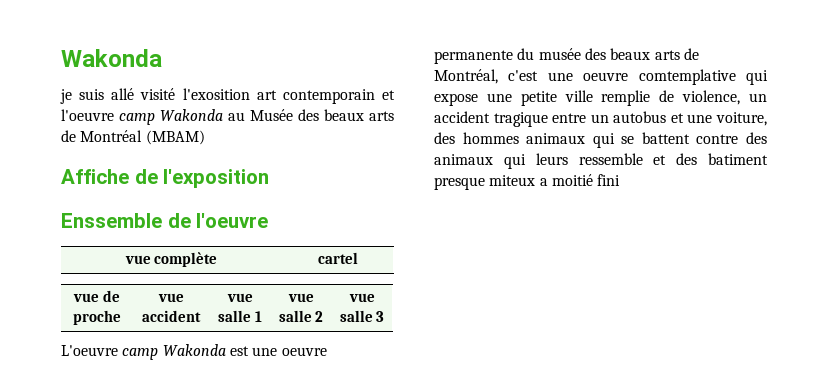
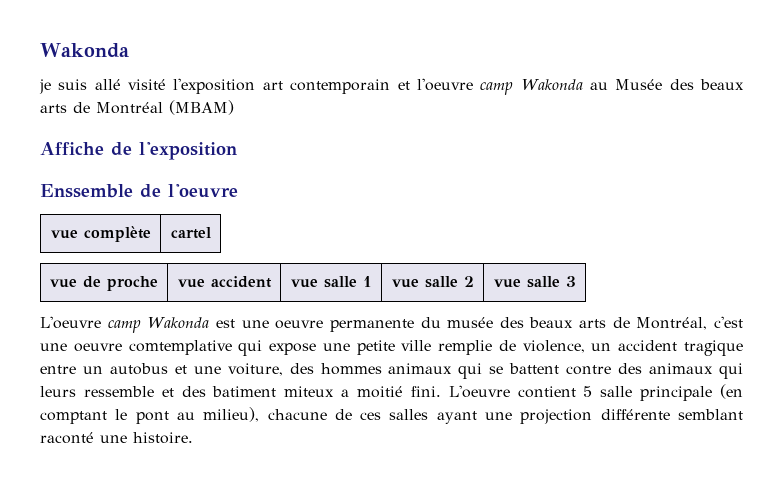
[182,88,250,100] l'exosition -> [173,78,256,94] l'exposition
[434,177,485,190] presque -> (277, 391) none
[597,174,621,186] fini -> [410,384,743,401] [40,407,743,424] [40,432,193,444] fini. L'oeuvre contient 5 salle principale (en comptant le pont au milieu), chacune de ces salles ayant une projection différente semblant raconté une histoire.

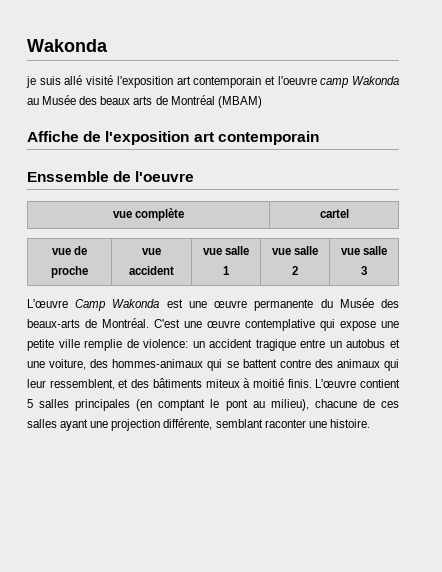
(237, 151) none -> [193,131,319,145] art contemporain
[40,316,141,333] L'oeuvre camp -> [27,299,107,311] L'œuvre Camp
[275,320,324,329] oeuvre -> [214,300,248,308] œuvre
[447,316,743,330] [40,340,232,355] musée des beaux arts de Montréal, c'est une oeuvre comtemplative -> [339,298,400,308] [27,318,315,331] Musée des beaux-arts de Montréal. C'est une œuvre contemplative
[522,340,585,353] violence, -> [143,339,189,348] violence:
[320,363,453,375] hommes animaux -> [112,359,204,368] hommes-animaux
[40,385,713,401] leurs ressemble et des batiment miteux a moitié fini. L'oeuvre contient 5 salle principale -> [27,378,400,390] [27,399,131,411] leur ressemblent, et des bâtiments miteux à moitié finis. L'œuvre contient 5 salles principales
[600,409,743,420] [40,432,94,444] différente semblant raconté -> [163,418,306,430] différente, semblant raconter

